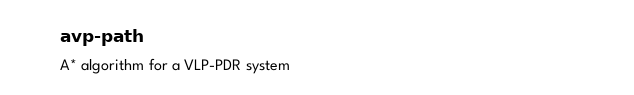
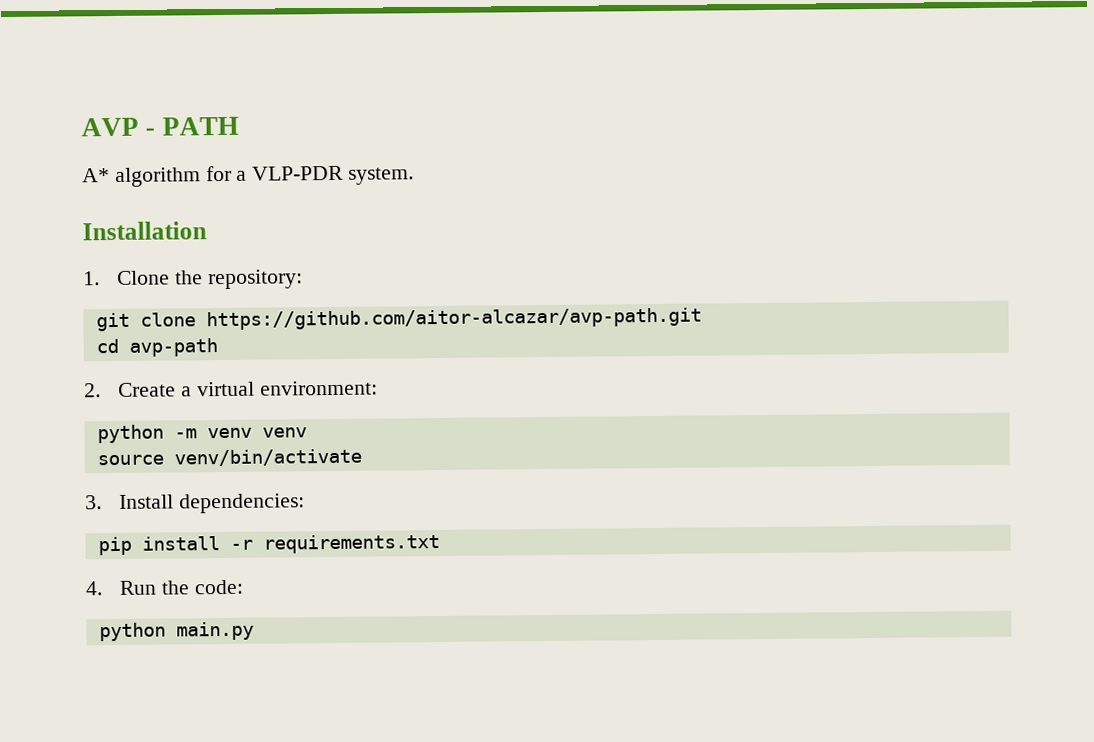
[60,29,144,46] avp-path -> [81,116,239,137] AVP - PATH
[245,60,290,74] system -> [348,167,415,185] [82,221,207,241] [83,269,303,290] [95,307,702,332] [95,338,218,357] [84,380,378,398] [96,424,307,444] [96,448,362,467] [85,493,306,514] [97,534,440,556] [85,579,244,596] [98,621,254,642] system. // Installation // 1. Clone the repository: // git clone https://github.com/aitor-alcazar/avp-path.git // cd avp-path // 2. Create a virtual environment: // python -m venv venv // source venv/bin/activate // 3. Install dependencies: // pip install -r requirements.txt // 4. Run the code: // python main.py

